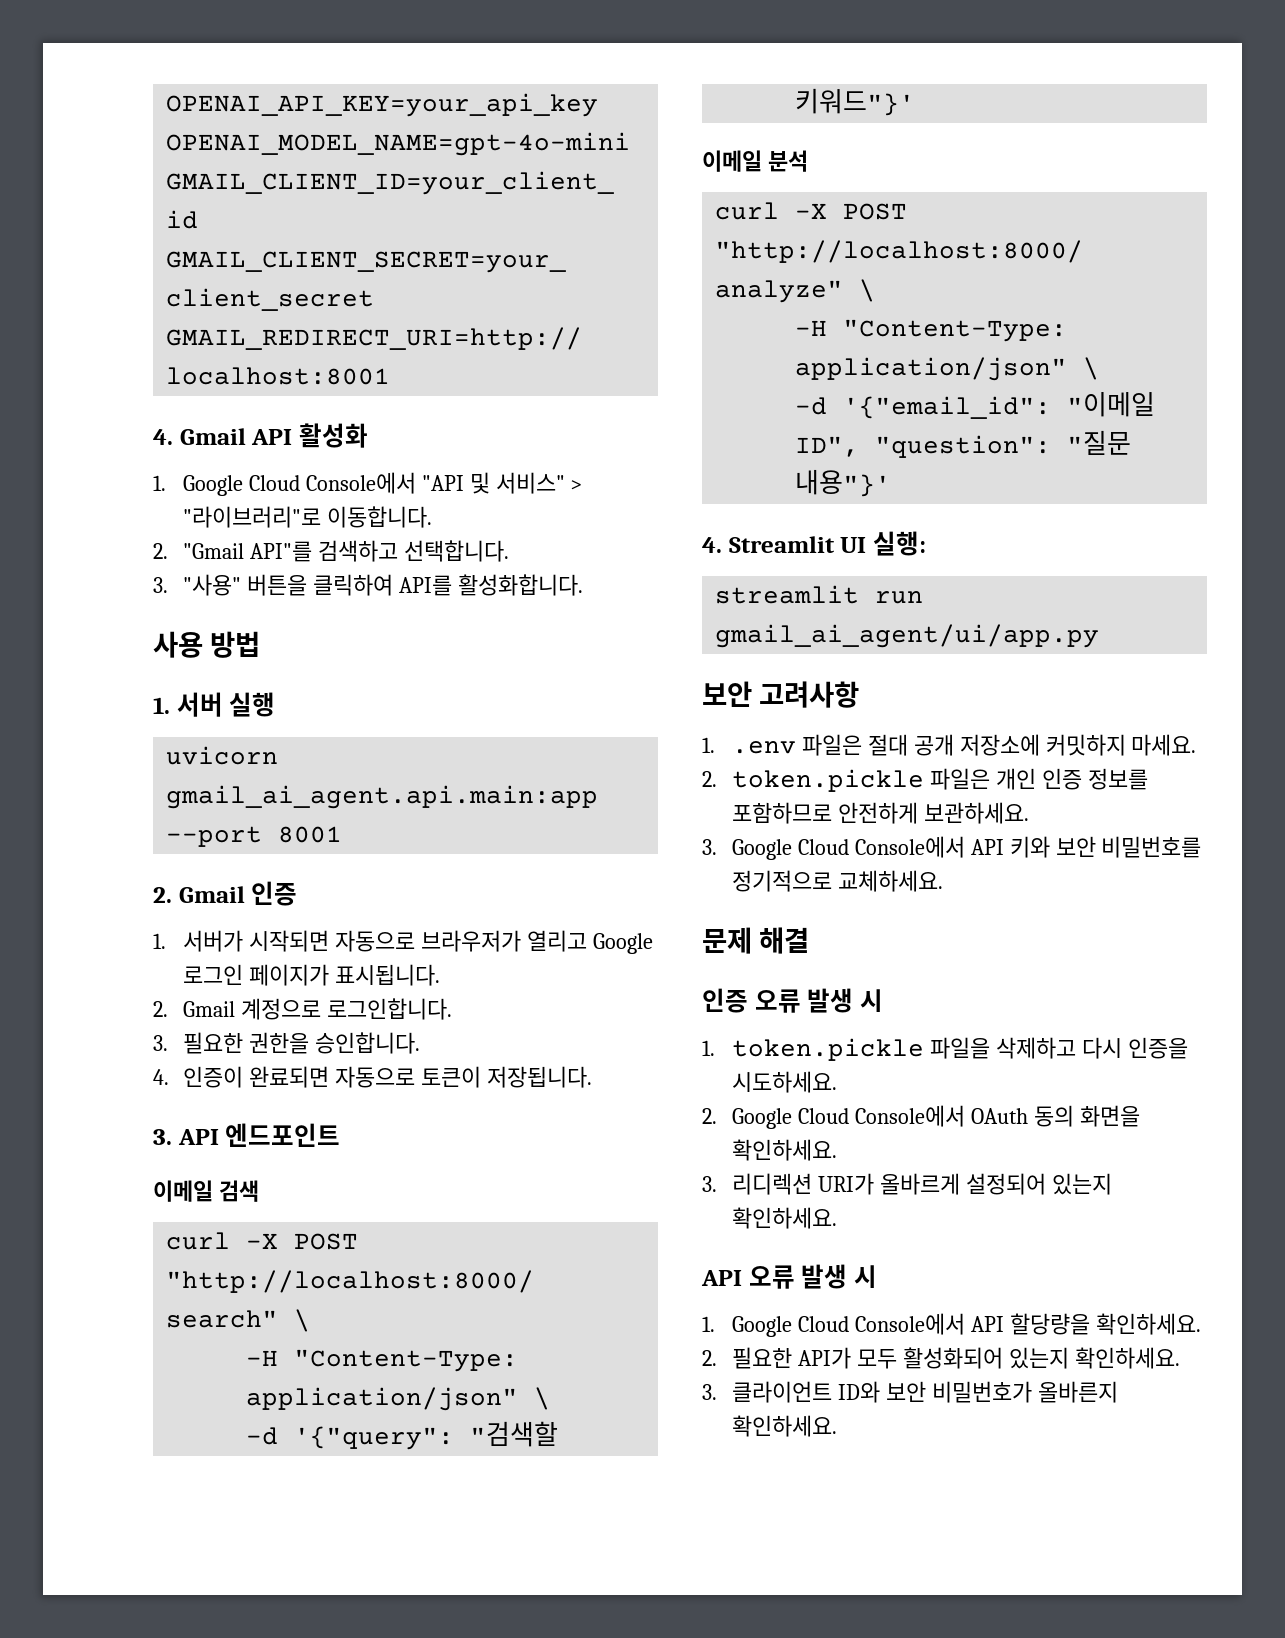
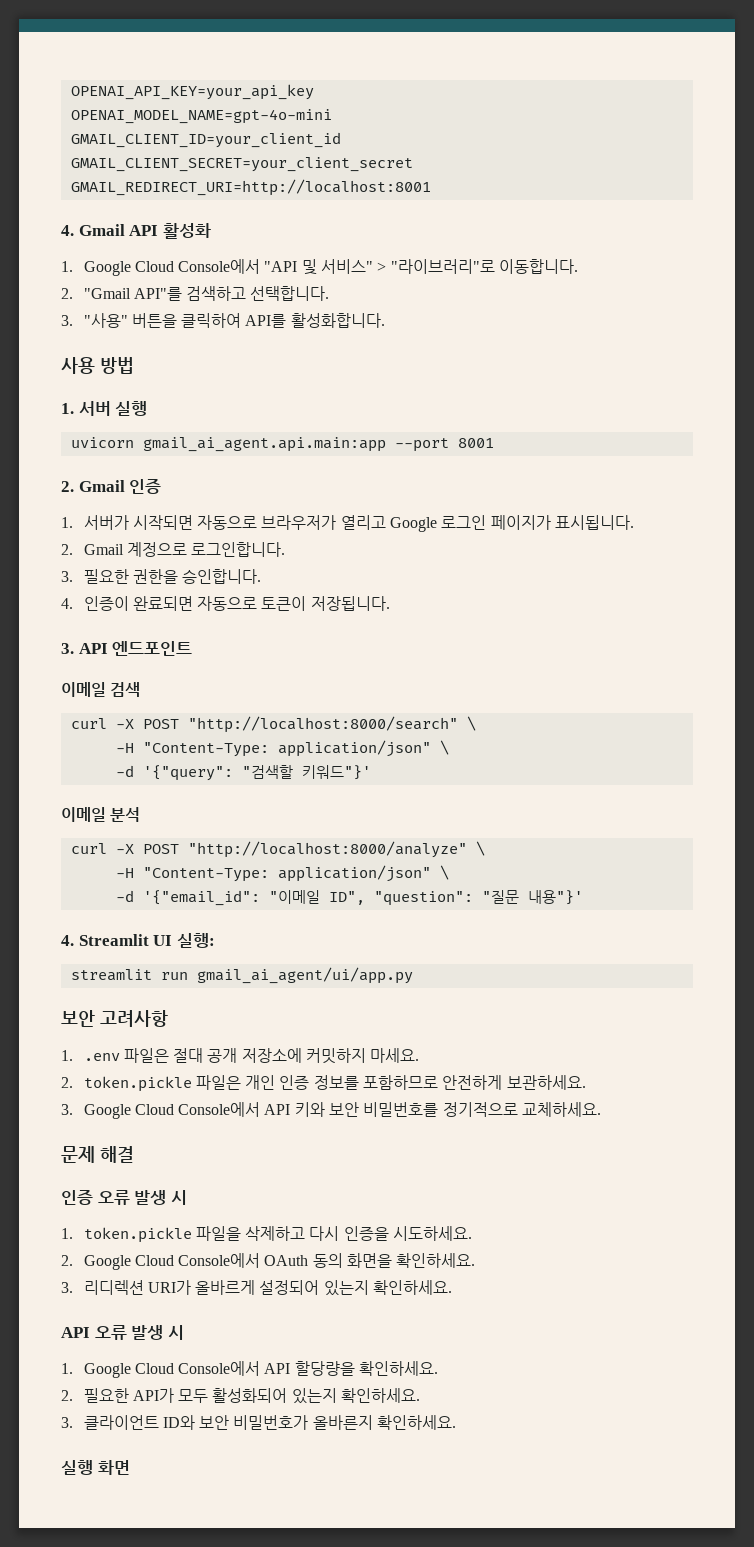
(837, 1426) none -> [61,1460,130,1475] // 실행 화면

